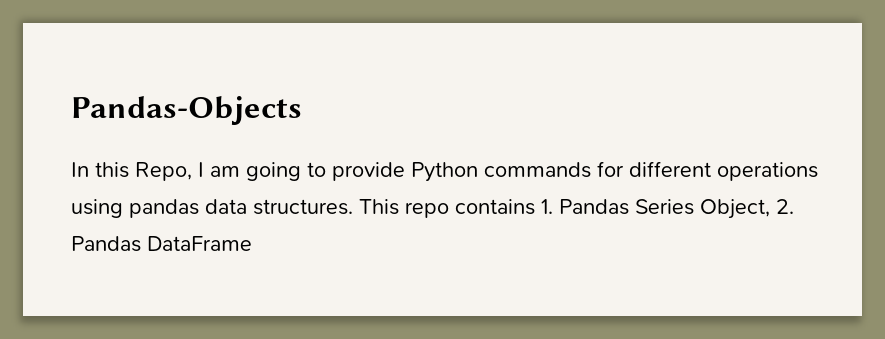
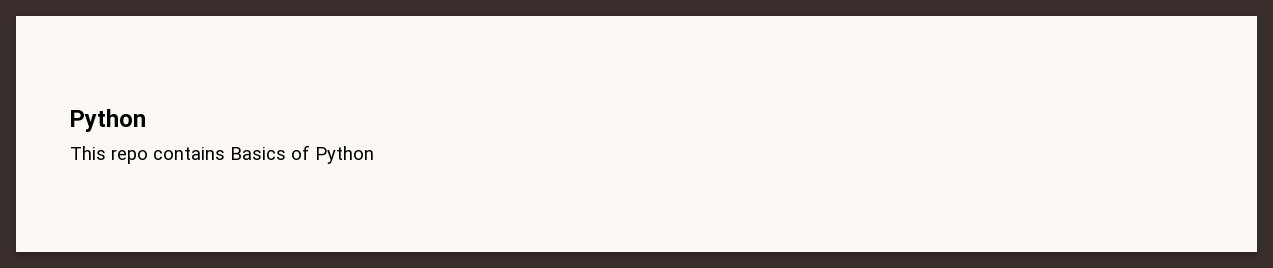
[71,96,302,125] [71,161,818,182] [71,199,794,219] [71,236,252,252] Pandas-Objects // In this Repo, I am going to provide Python commands for different operations using pandas data structures. This repo contains 1. Pandas Series Object, 2. Pandas DataFrame -> [70,109,146,132] [70,145,374,164] Python // This repo contains Basics of Python

